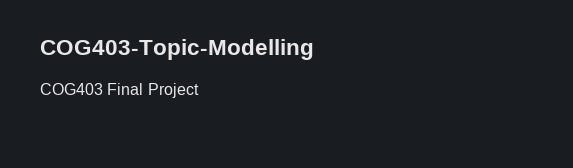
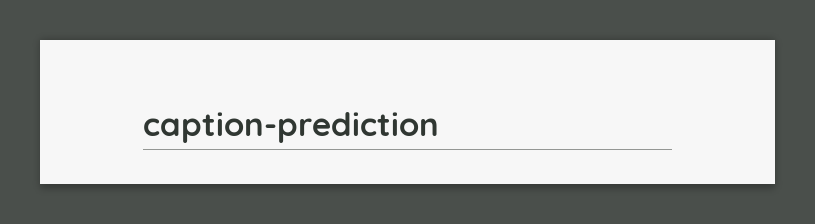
[40,39,314,60] [40,83,199,98] COG403-Topic-Modelling // COG403 Final Project -> [143,112,439,143] caption-prediction

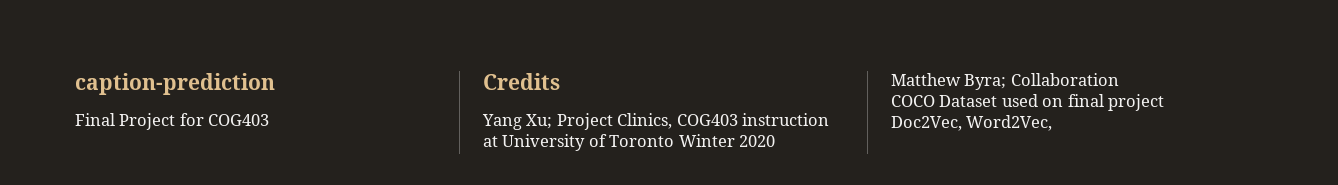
(439, 127) none -> [75,113,270,130] [483,73,560,90] [482,113,830,130] [483,134,776,151] [891,73,1119,90] [891,94,1165,111] [891,115,1053,131] // Final Project for COG403 // Credits // Yang Xu; Project Clinics, COG403 instruction at University of Toronto Winter 2020 Matthew Byra; Collaboration // COCO Dataset used on final project // Doc2Vec, Word2Vec,

